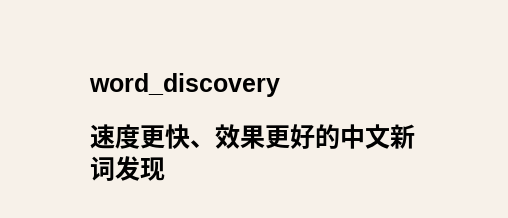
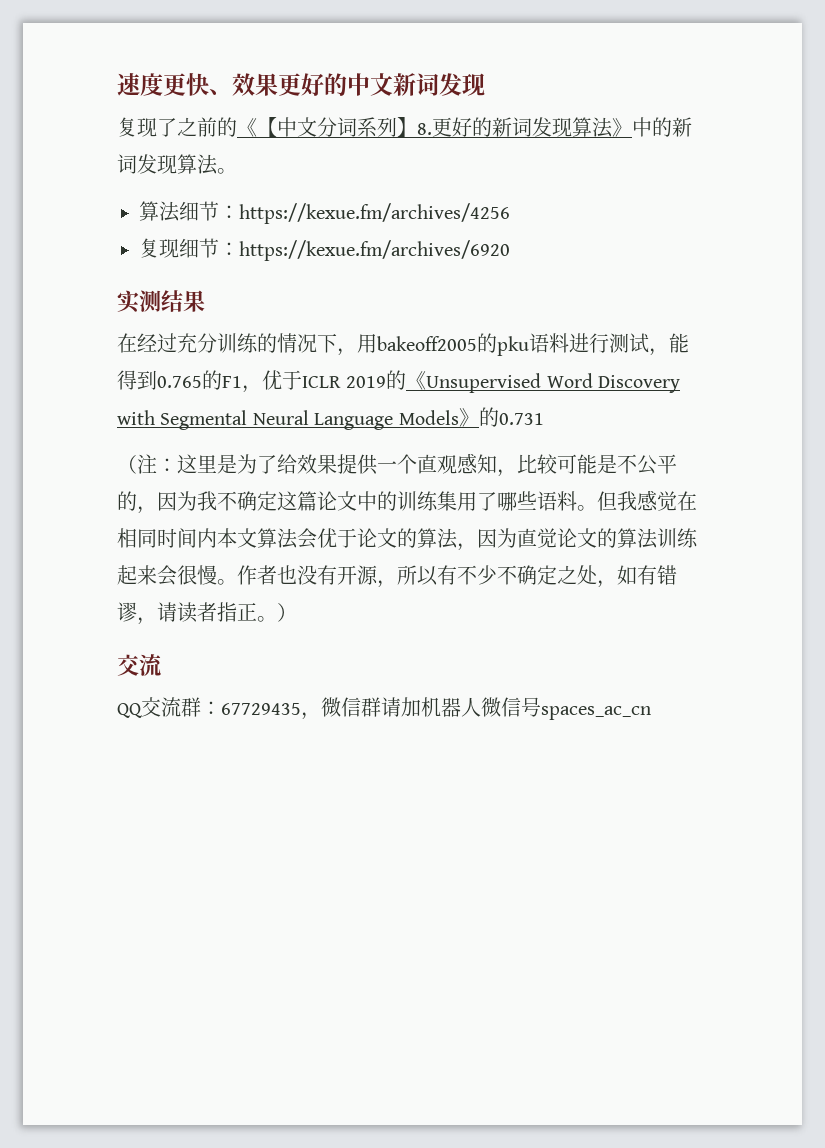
[89,73,280,97] word_discovery // -> (117, 84) none
(165, 169) none -> [117,117,692,138] [117,154,237,175] [139,201,510,224] [139,238,510,261] [117,290,205,313] [117,333,689,356] [117,370,681,393] [117,407,544,430] [117,453,677,477] [117,490,697,514] [117,528,698,551] [117,565,677,588] [117,602,297,625] [117,654,162,676] [117,697,651,720] // 复现了之前的《【中文分词系列】8.更好的新词发现算法》中的新词发现算法。 // 算法细节：https://kexue.fm/archives/4256 // 复现细节：https://kexue.fm/archives/6920 // 实测结果 // 在经过充分训练的情况下，用bakeoff2005的pku语料进行测试，能得到0.765的F1，优于ICLR 2019的《Unsupervised Word Discovery with Segmental Neural Language Models》的0.731 // （注：这里是为了给效果提供一个直观感知，比较可能是不公平的，因为我不确定这篇论文中的训练集用了哪些语料。但我感觉在相同时间内本文算法会优于论文的算法，因为直觉论文的算法训练起来会很慢。作者也没有开源，所以有不少不确定之处，如有错谬，请读者指正。） // 交流 // QQ交流群：67729435，微信群请加机器人微信号spaces_ac_cn

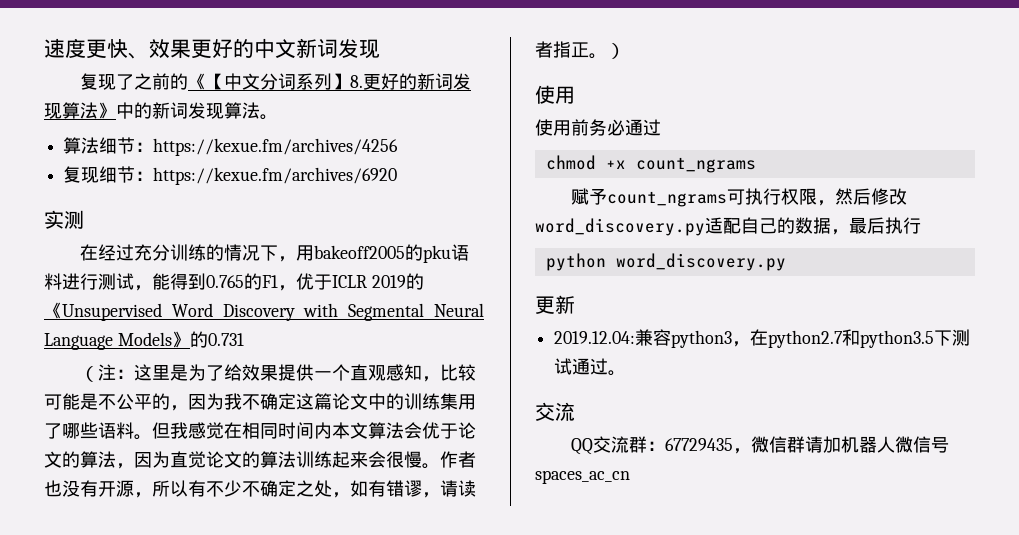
[161,290,205,312] 结果 -> (84, 219) none
(297, 612) none -> [535,85,575,104] [535,119,661,136] [545,155,756,173] [570,188,907,207] [535,217,921,236] [545,253,786,271] [535,295,575,314] [554,329,971,348] [554,358,627,376] // 使用 // 使用前务必通过 // chmod +x count_ngrams // 赋予count_ngrams可执行权限，然后修改word_discovery.py适配自己的数据，最后执行 // python word_discovery.py // 更新 // 2019.12.04:兼容python3，在python2.7和python3.5下测试通过。

